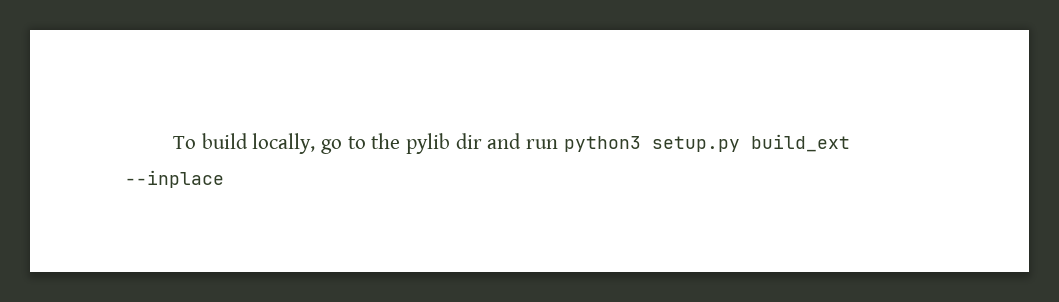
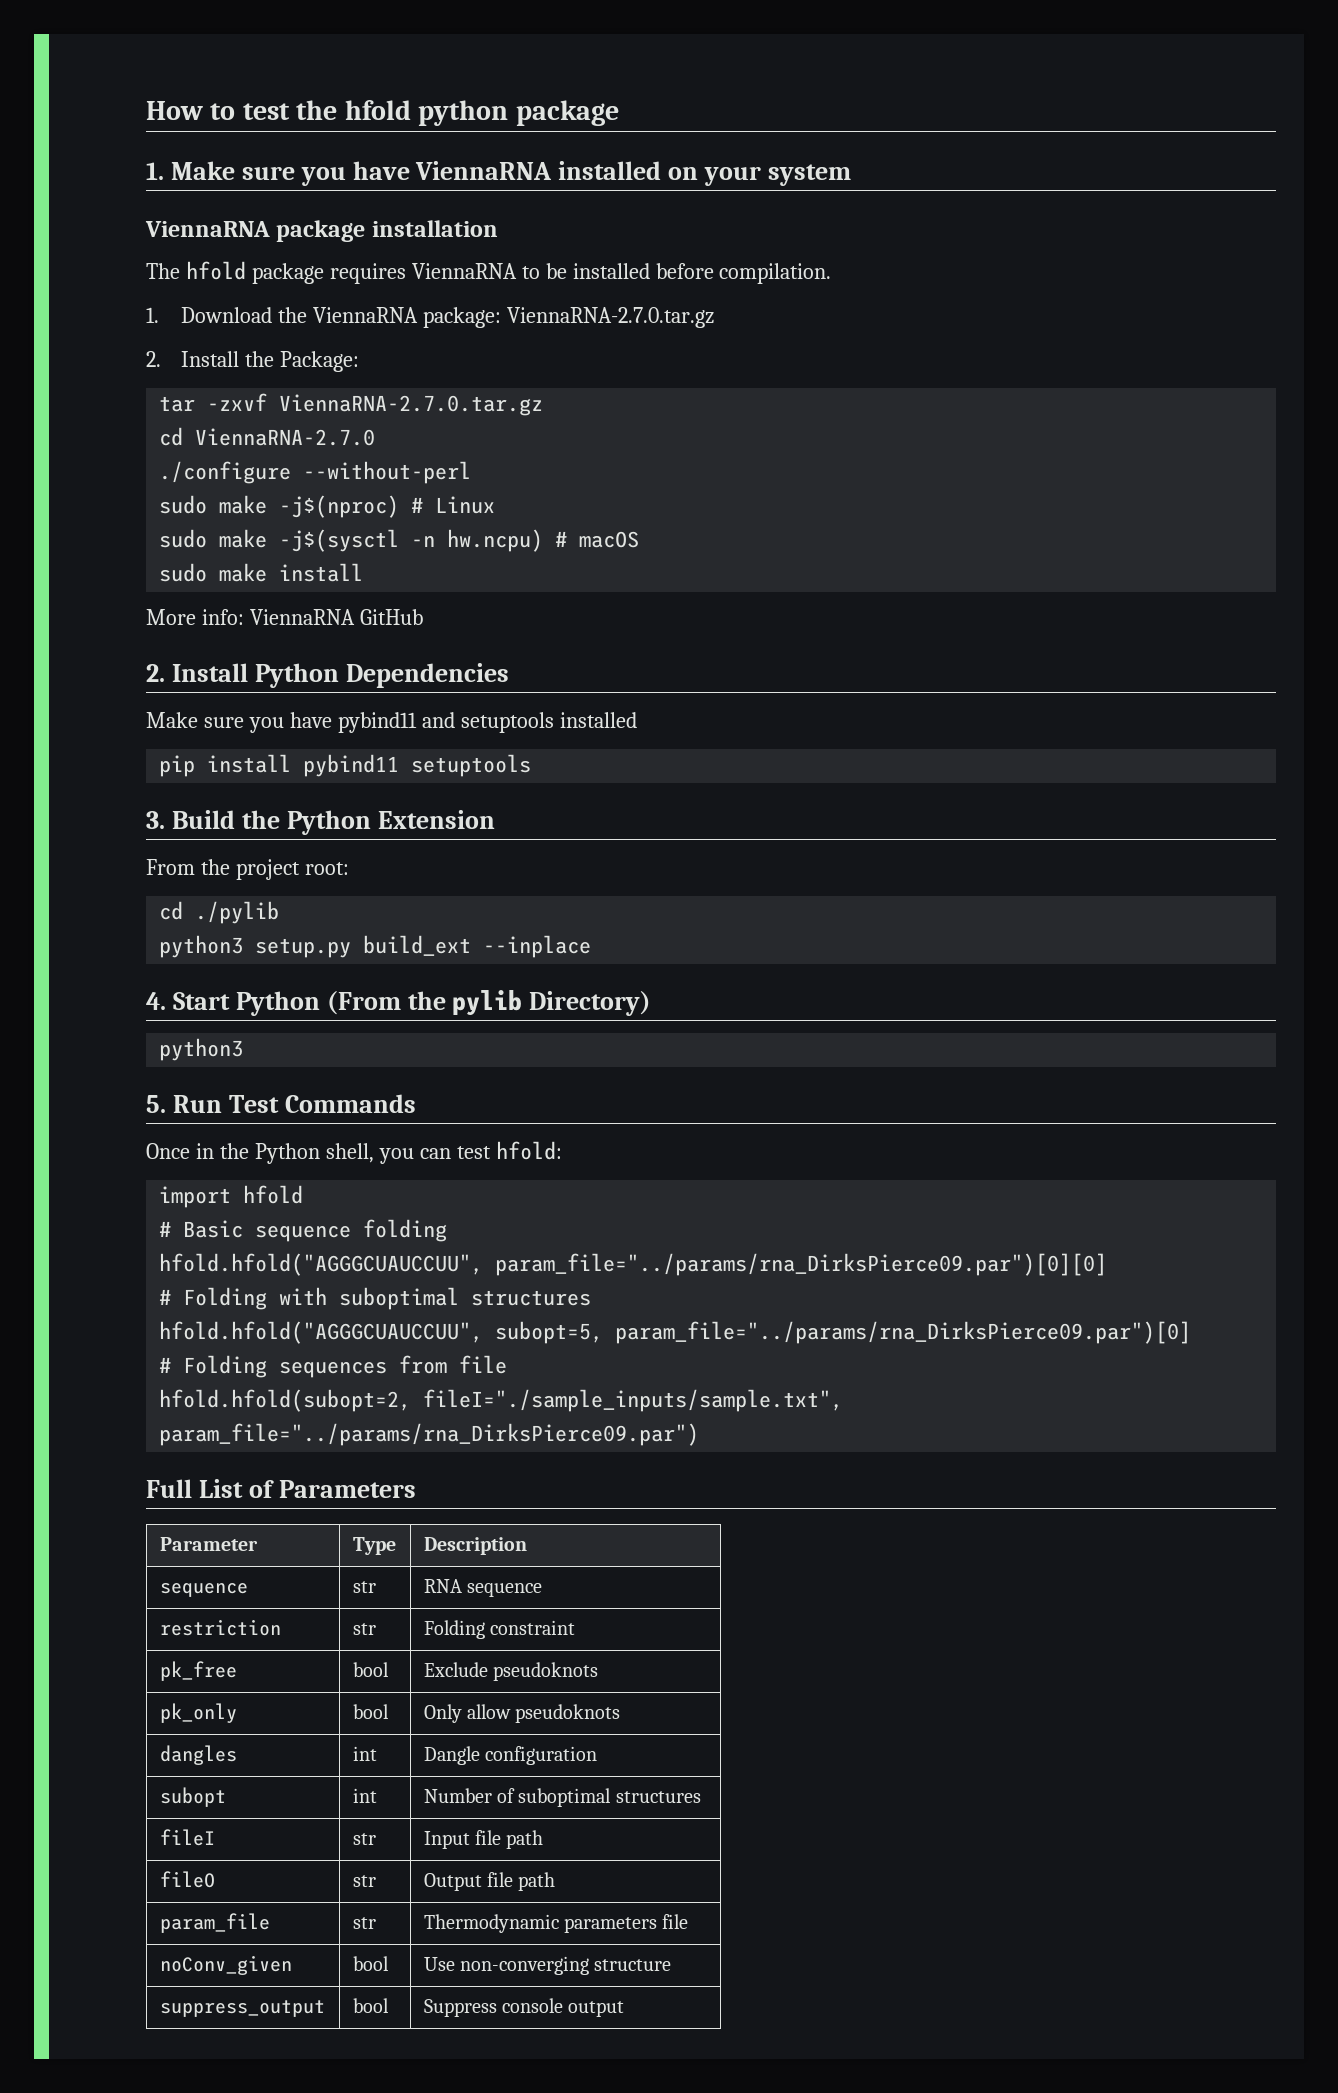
[173,133,850,154] [125,170,224,188] To build locally, go to the pylib dir and run python3 setup.py build_ext --inplace -> [146,100,619,126] [146,161,851,186] [145,220,498,242] [146,261,832,284] [146,307,714,328] [146,351,359,372] [159,393,544,416] [159,427,376,446] [159,461,472,484] [159,495,496,518] [159,529,640,552] [159,563,364,582] [146,609,423,625] [146,663,509,688] [146,712,637,733] [159,754,532,777] [146,810,495,835] [146,859,349,880] [159,901,280,924] [159,935,592,958] [146,990,652,1016] [159,1038,244,1061] [146,1094,416,1113] [146,1141,562,1164] [159,1185,304,1208] [159,1219,448,1242] [159,1253,1108,1276] [159,1287,592,1310] [159,1321,1192,1344] [159,1355,508,1378] [159,1389,844,1412] [159,1423,700,1446] [146,1479,416,1498] [159,1537,258,1551] [352,1537,396,1555] [423,1537,527,1555] [159,1583,248,1597] [352,1581,376,1593] [423,1579,543,1597] [159,1619,281,1636] [352,1623,376,1635] [423,1620,576,1639] [159,1661,237,1681] [352,1662,389,1677] [423,1662,599,1681] [159,1703,237,1723] [352,1704,389,1719] [423,1704,621,1723] [159,1745,237,1765] [352,1746,377,1761] [423,1746,598,1765] [159,1787,226,1807] [352,1788,377,1803] [423,1788,701,1807] [159,1829,215,1846] [352,1833,376,1845] [423,1830,544,1849] [159,1871,215,1888] [352,1875,376,1887] [423,1872,556,1891] [159,1913,270,1933] [352,1917,376,1929] [423,1914,689,1933] [159,1955,292,1975] [352,1956,389,1971] [423,1956,672,1975] [159,2000,325,2017] [352,1998,389,2013] [423,1998,625,2017] How to test the hfold python package // 1. Make sure you have ViennaRNA installed on your system // ViennaRNA package installation // The hfold package requires ViennaRNA to be installed before compilation. // 1. Download the ViennaRNA package: ViennaRNA-2.7.0.tar.gz // 2. Install the Package: // tar -zxvf ViennaRNA-2.7.0.tar.gz // cd ViennaRNA-2.7.0 // ./configure --without-perl // sudo make -j$(nproc) # Linux // sudo make -j$(sysctl -n hw.ncpu) # macOS // sudo make install // More info: ViennaRNA GitHub // 2. Install Python Dependencies // Make sure you have pybind11 and setuptools installed // pip install pybind11 setuptools // 3. Build the Python Extension // From the project root: // cd ./pylib // python3 setup.py build_ext --inplace // 4. Start Python (From the pylib Directory) // python3 // 5. Run Test Commands // Once in the Python shell, you can test hfold: // import hfold // # Basic sequence folding // hfold.hfold("AGGGCUAUCCUU", param_file="../params/rna_DirksPierce09.par")[0][0] // # Folding with suboptimal structures // hfold.hfold("AGGGCUAUCCUU", subopt=5, param_file="../params/rna_DirksPierce09.par")[0] // # Folding sequences from file // hfold.hfold(subopt=2, fileI="./sample_inputs/sample.txt", param_file="../params/rna_DirksPierce09.par") // Full List of Parameters // Parameter | Type | Description // sequence | str | RNA sequence // restriction | str | Folding constraint // pk_free | bool | Exclude pseudoknots // pk_only | bool | Only allow pseudoknots // dangles | int | Dangle configuration // subopt | int | Number of suboptimal structures // fileI | str | Input file path // fileO | str | Output file path // param_file | str | Thermodynamic parameters file // noConv_given | bool | Use non-converging structure // suppress_output | bool | Suppress console output

